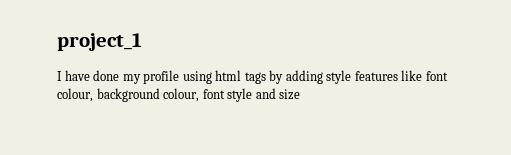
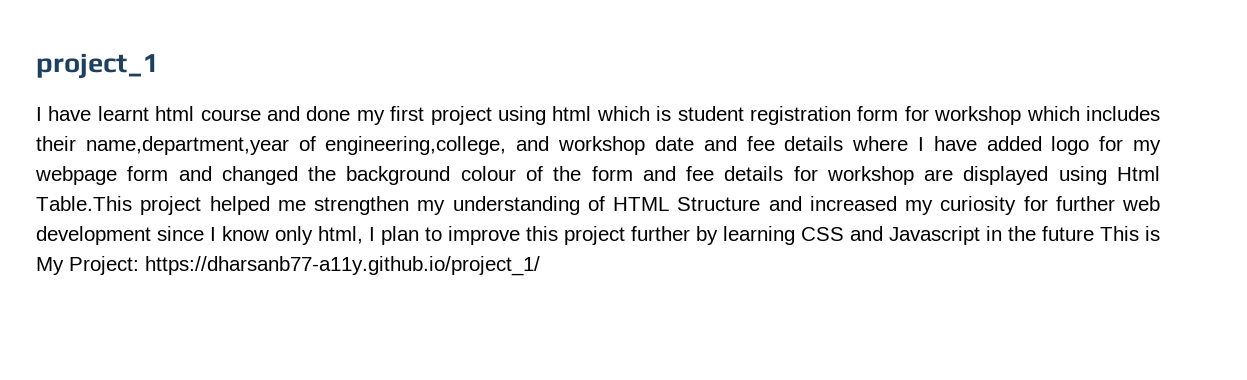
[93,70,448,84] [57,88,301,102] done my profile using html tags by adding style features like font colour, background colour, font style and size -> [97,106,1160,125] [36,136,1161,155] [35,166,1161,185] [36,196,1160,215] [36,226,1160,245] [36,256,540,276] learnt html course and done my first project using html which is student registration form for workshop which includes their name,department,year of engineering,college, and workshop date and fee details where I have added logo for my webpage form and changed the background colour of the form and fee details for workshop are displayed using Html Table.This project helped me strengthen my understanding of HTML Structure and increased my curiosity for further web development since I know only html, I plan to improve this project further by learning CSS and Javascript in the future This is My Project: https://dharsanb77-a11y.github.io/project_1/

